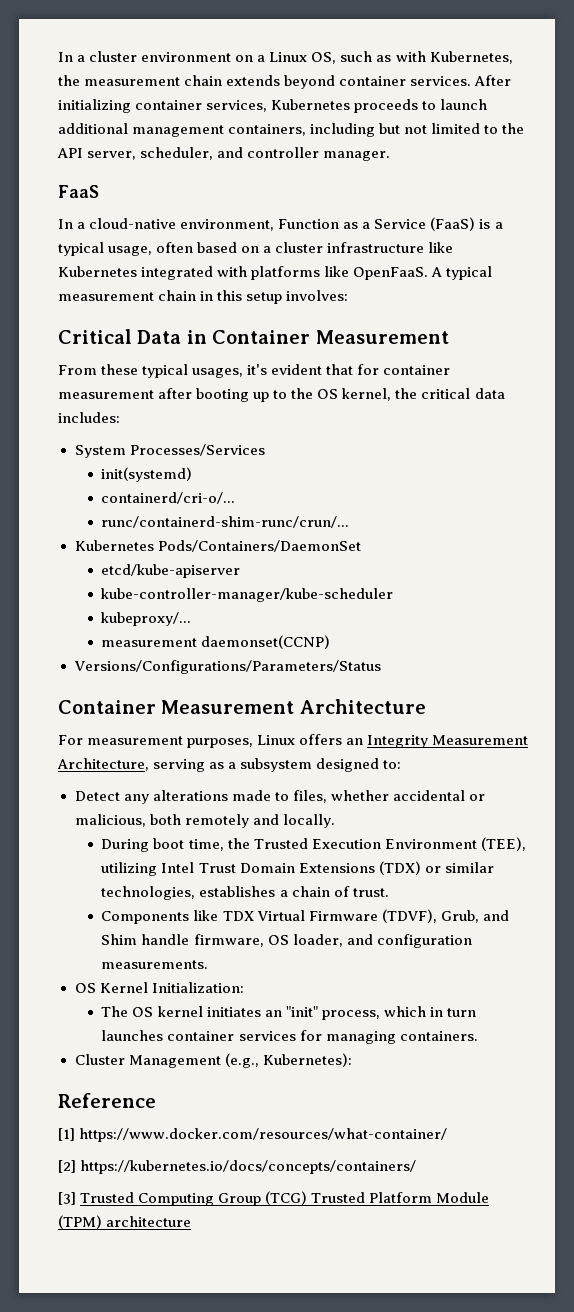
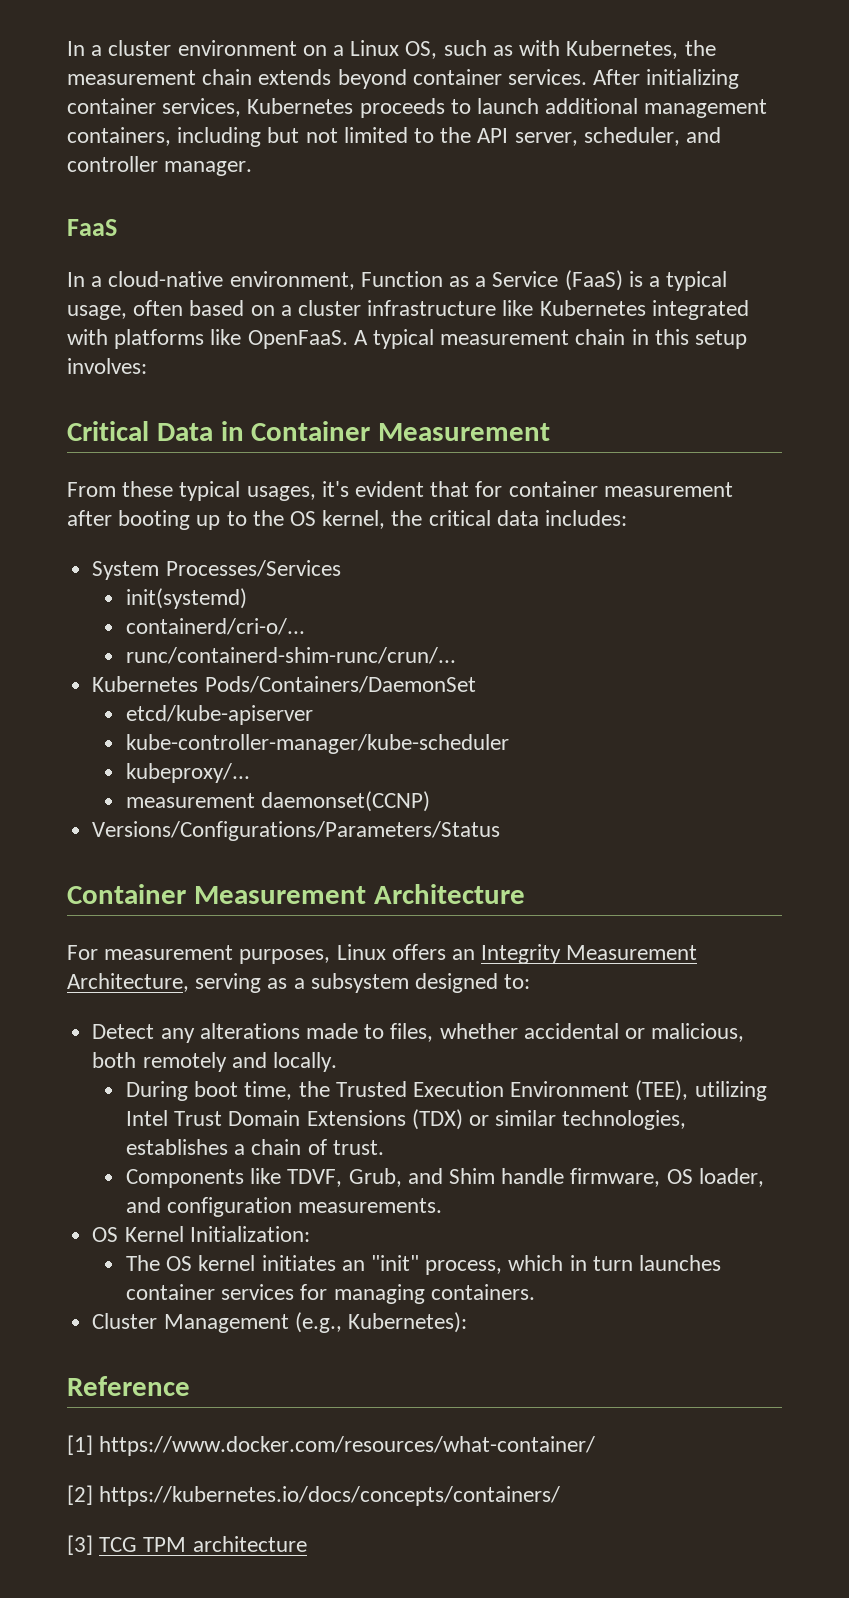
[222,909,437,923] TDX Virtual Firmware (TDVF), -> [287,1169,343,1187] TDVF,
[80,1191,490,1206] [58,1215,102,1229] Trusted Computing Group (TCG) Trusted Platform Module (TPM) -> [99,1537,187,1552] TCG TPM

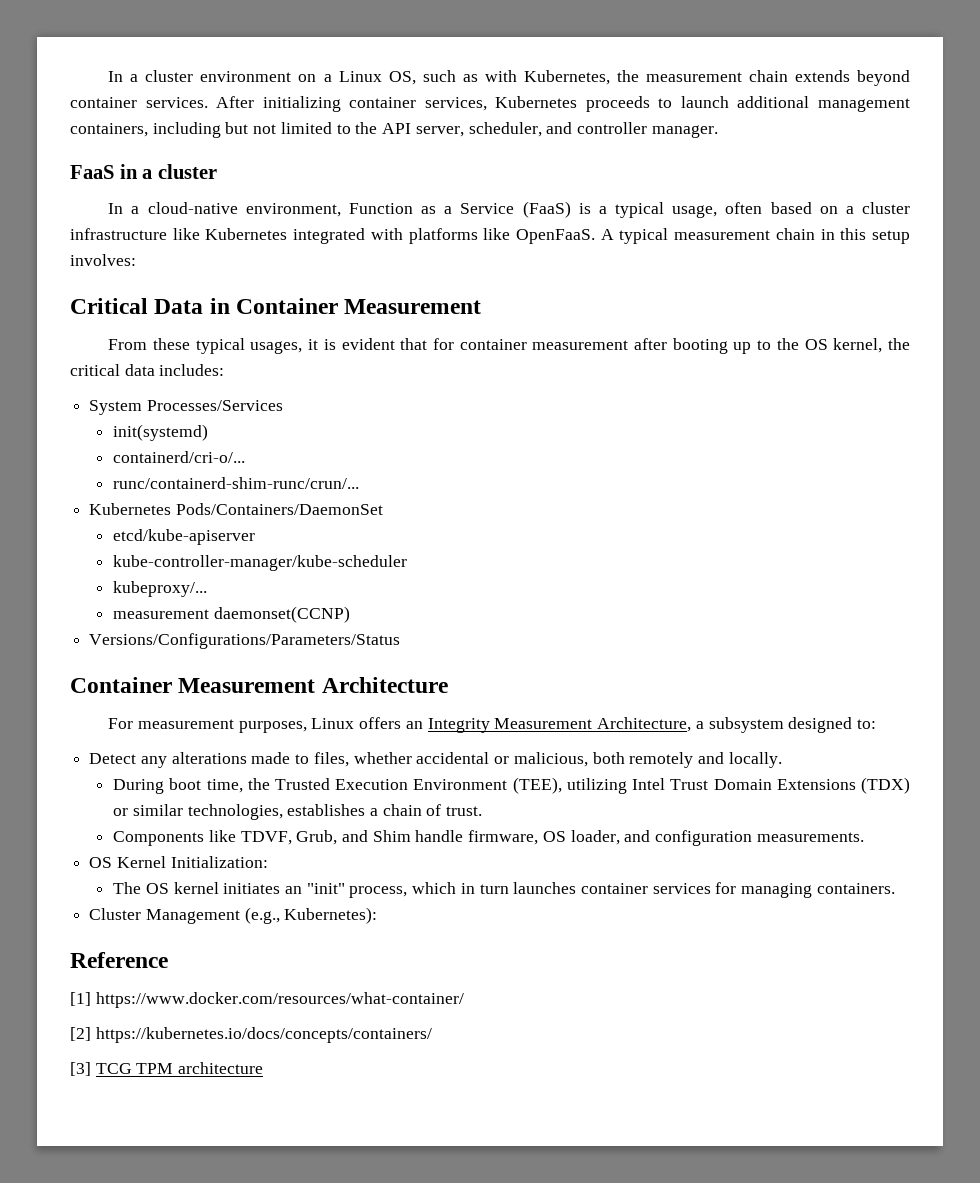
(117, 227) none -> [119,164,217,179] in a cluster
[321,481,349,497] it's -> [308,339,336,350] it is
[195,973,288,993] serving as -> (692, 724) none

